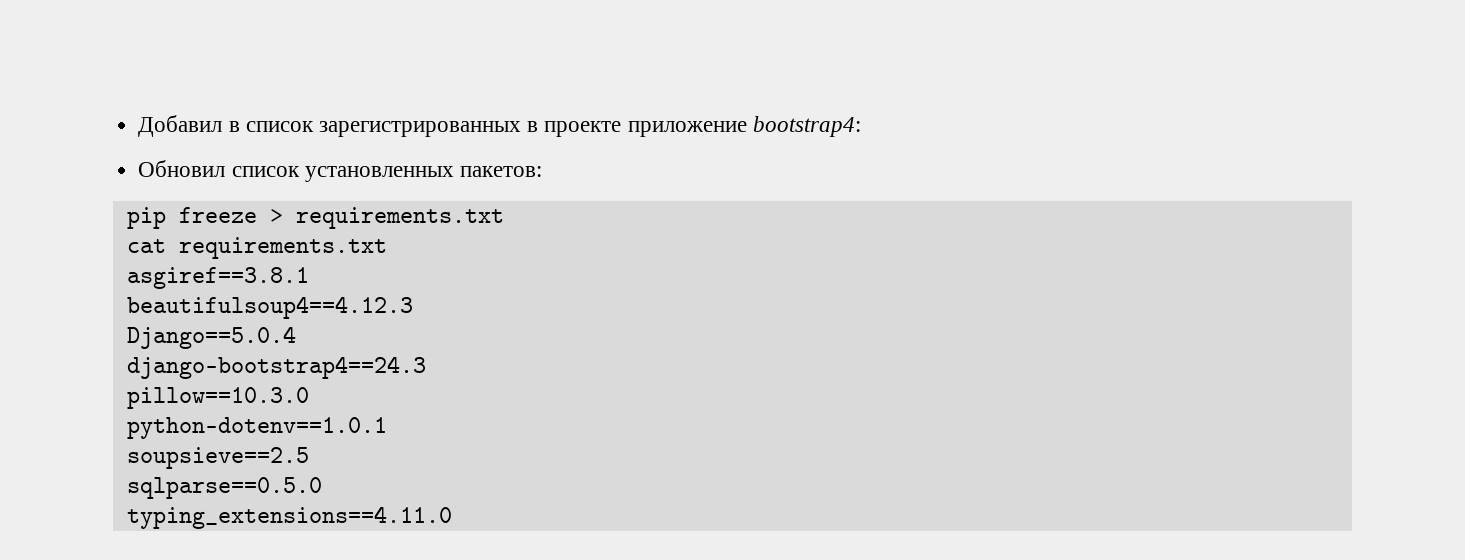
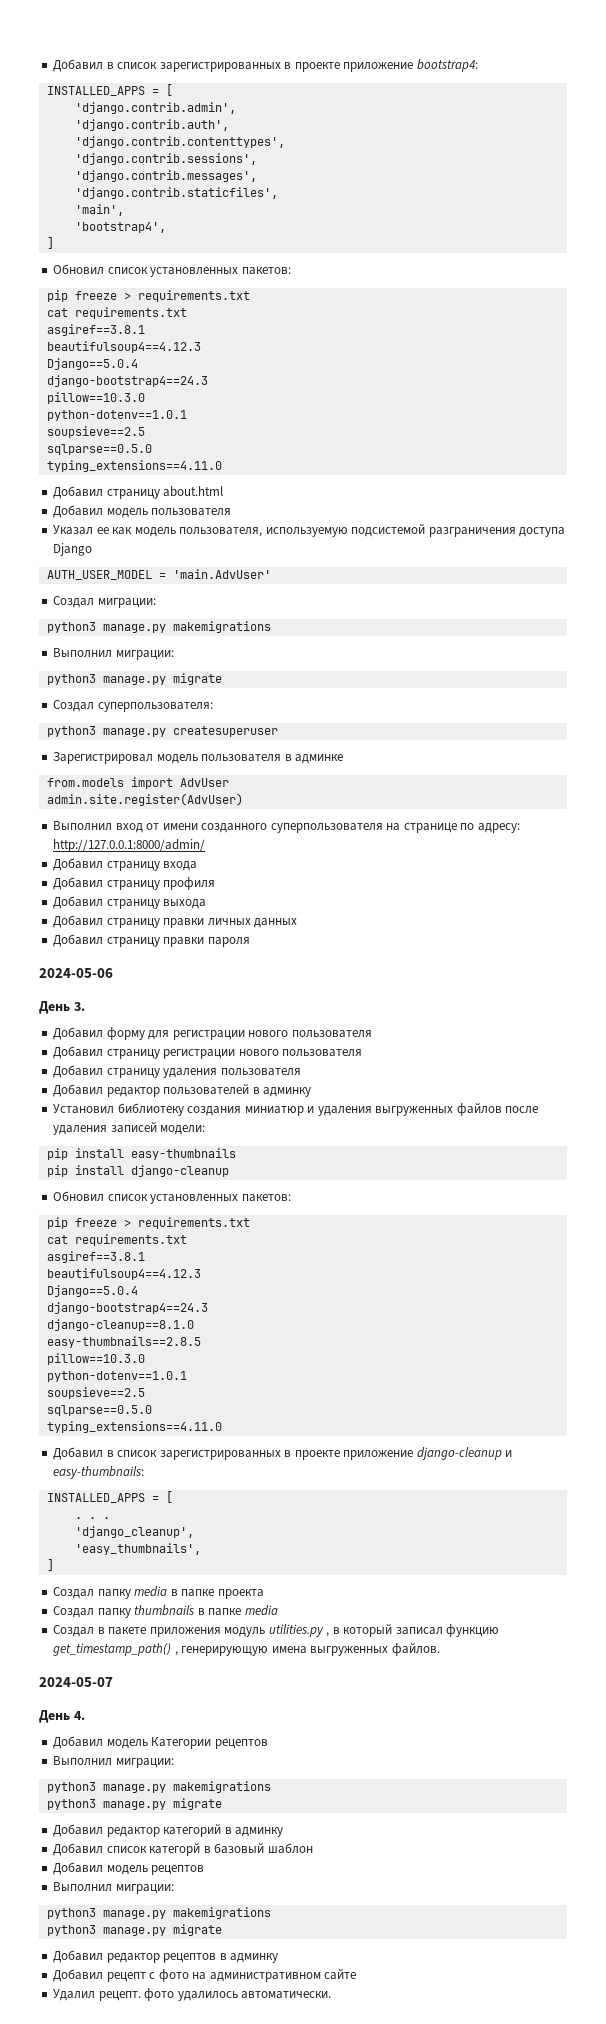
(861, 126) none -> [46,84,173,96] [74,102,236,114] [74,119,229,131] [74,136,285,148] [74,153,257,165] [74,170,257,182] [74,187,278,199] [74,204,124,216] [74,222,166,233] [46,237,54,249] // INSTALLED_APPS = [ // 'django.contrib.admin', // 'django.contrib.auth', // 'django.contrib.contenttypes', // 'django.contrib.sessions', // 'django.contrib.messages', // 'django.contrib.staticfiles', // 'main', // 'bootstrap4', // ]
(452, 517) none -> [53,486,224,499] [53,505,232,518] [53,524,566,537] [53,543,93,556] [46,569,271,580] [53,596,156,608] [46,621,271,633] [53,648,174,660] [46,673,222,685] [53,700,213,712] [46,726,278,737] [53,752,344,764] [46,777,229,789] [46,793,243,806] [53,821,520,833] [53,839,206,852] [53,858,198,871] [53,877,216,890] [53,896,207,909] [53,915,298,928] [53,934,250,947] [39,968,113,978] [39,1001,85,1014] [53,1027,372,1040] [53,1046,363,1059] [53,1065,301,1078] [53,1084,312,1097] [53,1103,539,1116] [53,1122,206,1135] [46,1148,236,1160] [46,1165,229,1177] [53,1191,291,1204] [46,1217,250,1229] [46,1234,187,1246] [46,1251,145,1263] [46,1268,201,1280] [46,1285,138,1297] [46,1302,208,1314] [46,1319,194,1331] [46,1336,201,1348] [46,1353,145,1365] [46,1371,187,1382] [46,1387,145,1399] [46,1405,152,1416] [46,1421,222,1433] [53,1447,513,1460] [53,1466,145,1479] [46,1491,173,1503] [74,1517,110,1519] [74,1526,194,1538] [74,1543,201,1555] [46,1559,54,1571] [53,1586,264,1599] [53,1605,278,1618] [53,1624,500,1637] [53,1643,440,1656] [39,1677,113,1687] [39,1710,85,1723] [53,1736,268,1749] [53,1756,174,1768] [46,1781,271,1793] [46,1798,222,1810] [53,1824,284,1837] [53,1843,313,1856] [53,1862,205,1875] [53,1882,174,1894] [46,1907,271,1919] [46,1924,222,1936] [53,1950,279,1963] [53,1969,357,1982] [53,1988,332,2001] // Добавил страницу about.html // Добавил модель пользователя // Указал ее как модель пользователя, используемую подсистемой разграничения доступа Django // AUTH_USER_MODEL = 'main.AdvUser' // Создал миграции: // python3 manage.py makemigrations // Выполнил миграции: // python3 manage.py migrate // Создал суперпользователя: // python3 manage.py createsuperuser // Зарегистрировал модель пользователя в админке // from.models import AdvUser // admin.site.register(AdvUser) // Выполнил вход от имени созданного суперпользователя на странице по адресу: http://127.0.0.1:8000/admin/ // Добавил страницу входа // Добавил страницу профиля // Добавил страницу выхода // Добавил страницу правки личных данных // Добавил страницу правки пароля // 2024-05-06 // День 3. // Добавил форму для регистрации нового пользователя // Добавил страницу регистрации нового пользователя // Добавил страницу удаления пользователя // Добавил редактор пользователей в админку // Установил библиотеку создания миниатюр и удаления выгруженных файлов после удаления записей модели: // pip install easy-thumbnails // pip install django-cleanup // Обновил список установленных пакетов: // pip freeze > requirements.txt // cat requirements.txt // asgiref==3.8.1 // beautifulsoup4==4.12.3 // Django==5.0.4 // django-bootstrap4==24.3 // django-cleanup==8.1.0 // easy-thumbnails==2.8.5 // pillow==10.3.0 // python-dotenv==1.0.1 // soupsieve==2.5 // sqlparse==0.5.0 // typing_extensions==4.11.0 // Добавил в список зарегистрированных в проекте приложение django-cleanup и easy-thumbnails: // INSTALLED_APPS = [ // . . . // 'django_cleanup', // 'easy_thumbnails', // ] // Создал папку media в папке проекта // Создал папку thumbnails в папке media // Создал в пакете приложения модуль utilities.py , в который записал функцию get_timestamp_path() , генерирующую имена выгруженных файлов. // 2024-05-07 // День 4. // Добавил модель Категории рецептов // Выполнил миграции: // python3 manage.py makemigrations // python3 manage.py migrate // Добавил редактор категорий в админку // Добавил список категорй в базовый шаблон // Добавил модель рецептов // Выполнил миграции: // python3 manage.py makemigrations // python3 manage.py migrate // Добавил редактор рецептов в админку // Добавил рецепт с фото на административном сайте // Удалил рецепт. фото удалилось автоматически.

